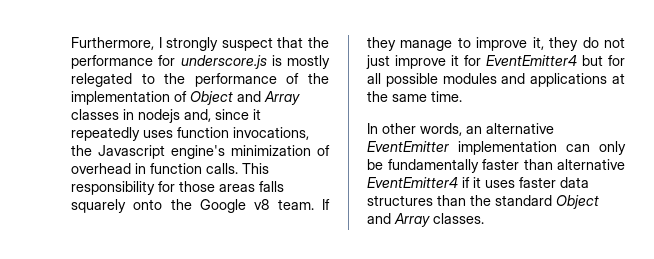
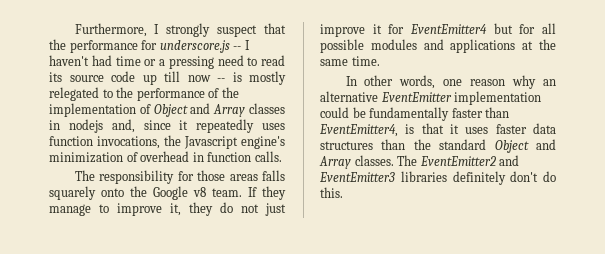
(267, 62) none -> [233,40,250,50] [49,55,285,69] [49,71,225,85] -- I haven't had time or a pressing need to read its source code up till now --
[242,163,269,174] This -> [74,170,95,181] // The
(462, 129) none -> [443,75,537,89] one reason why
[566,141,626,155] can only -> [320,107,349,118] could
[557,159,625,170] [367,177,470,188] alternative EventEmitter4 if -> [319,123,444,137] EventEmitter4, is that
(484, 218) none -> [397,155,520,166] [319,171,556,185] [320,187,343,198] The EventEmitter2 and EventEmitter3 libraries definitely don't do this.

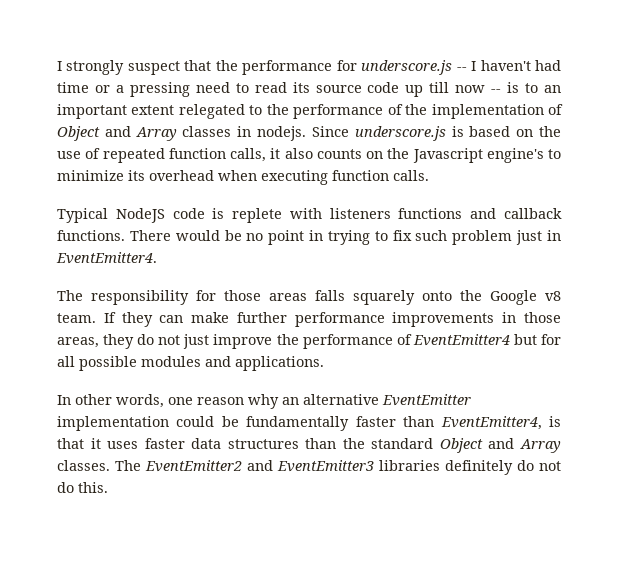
[74,23,147,37] Furthermore, -> (57, 66) none
[249,71,286,85] mostly -> [525,83,561,93] [57,104,175,119] to an important extent
[68,119,285,133] [49,135,285,149] [49,151,282,163] nodejs and, since it repeatedly uses function invocations, the Javascript engine's minimization of overhead in function calls. -> [257,126,561,141] [57,148,561,163] [57,170,429,185] [57,208,562,223] [57,230,562,245] [56,252,157,264] nodejs. Since underscore.js is based on the use of repeated function calls, it also counts on the Javascript engine's to minimize its overhead when executing function calls. // Typical NodeJS code is replete with listeners functions and callback functions. There would be no point in trying to fix such problem just in EventEmitter4.
[49,203,181,216] manage to improve it, -> [159,312,561,327] [57,337,99,348] can make further performance improvements in those areas,
[372,24,405,34] it for -> [276,334,412,349] the performance of
[450,39,556,53] [320,56,380,66] applications at the same time. -> [235,356,324,371] applications.
[510,171,539,182] don't -> [517,460,561,471] do not

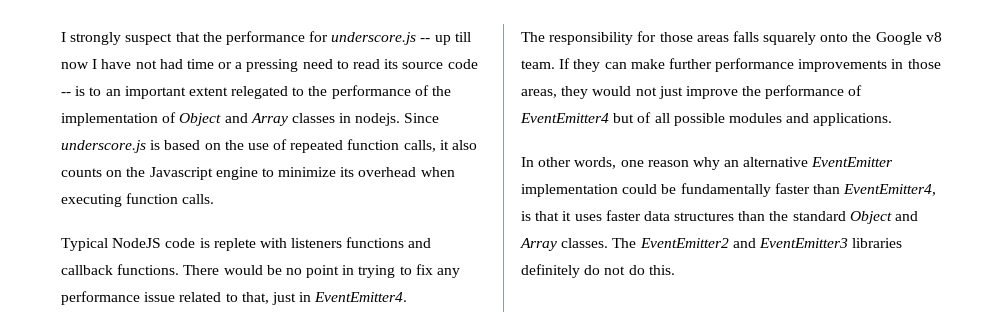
[471,60,531,71] I haven't -> [434,32,471,45] [61,59,157,69] up till now I have not
[405,82,486,97] up till now -> (478, 64) none
[486,148,544,163] engine's -> [215,167,258,180] engine
[415,230,513,245] such problem -> [437,268,461,278] [61,291,269,305] any performance issue related to that,
[137,334,155,345] do -> [592,86,632,96] would
[540,334,561,345] for -> [637,112,652,123] of

